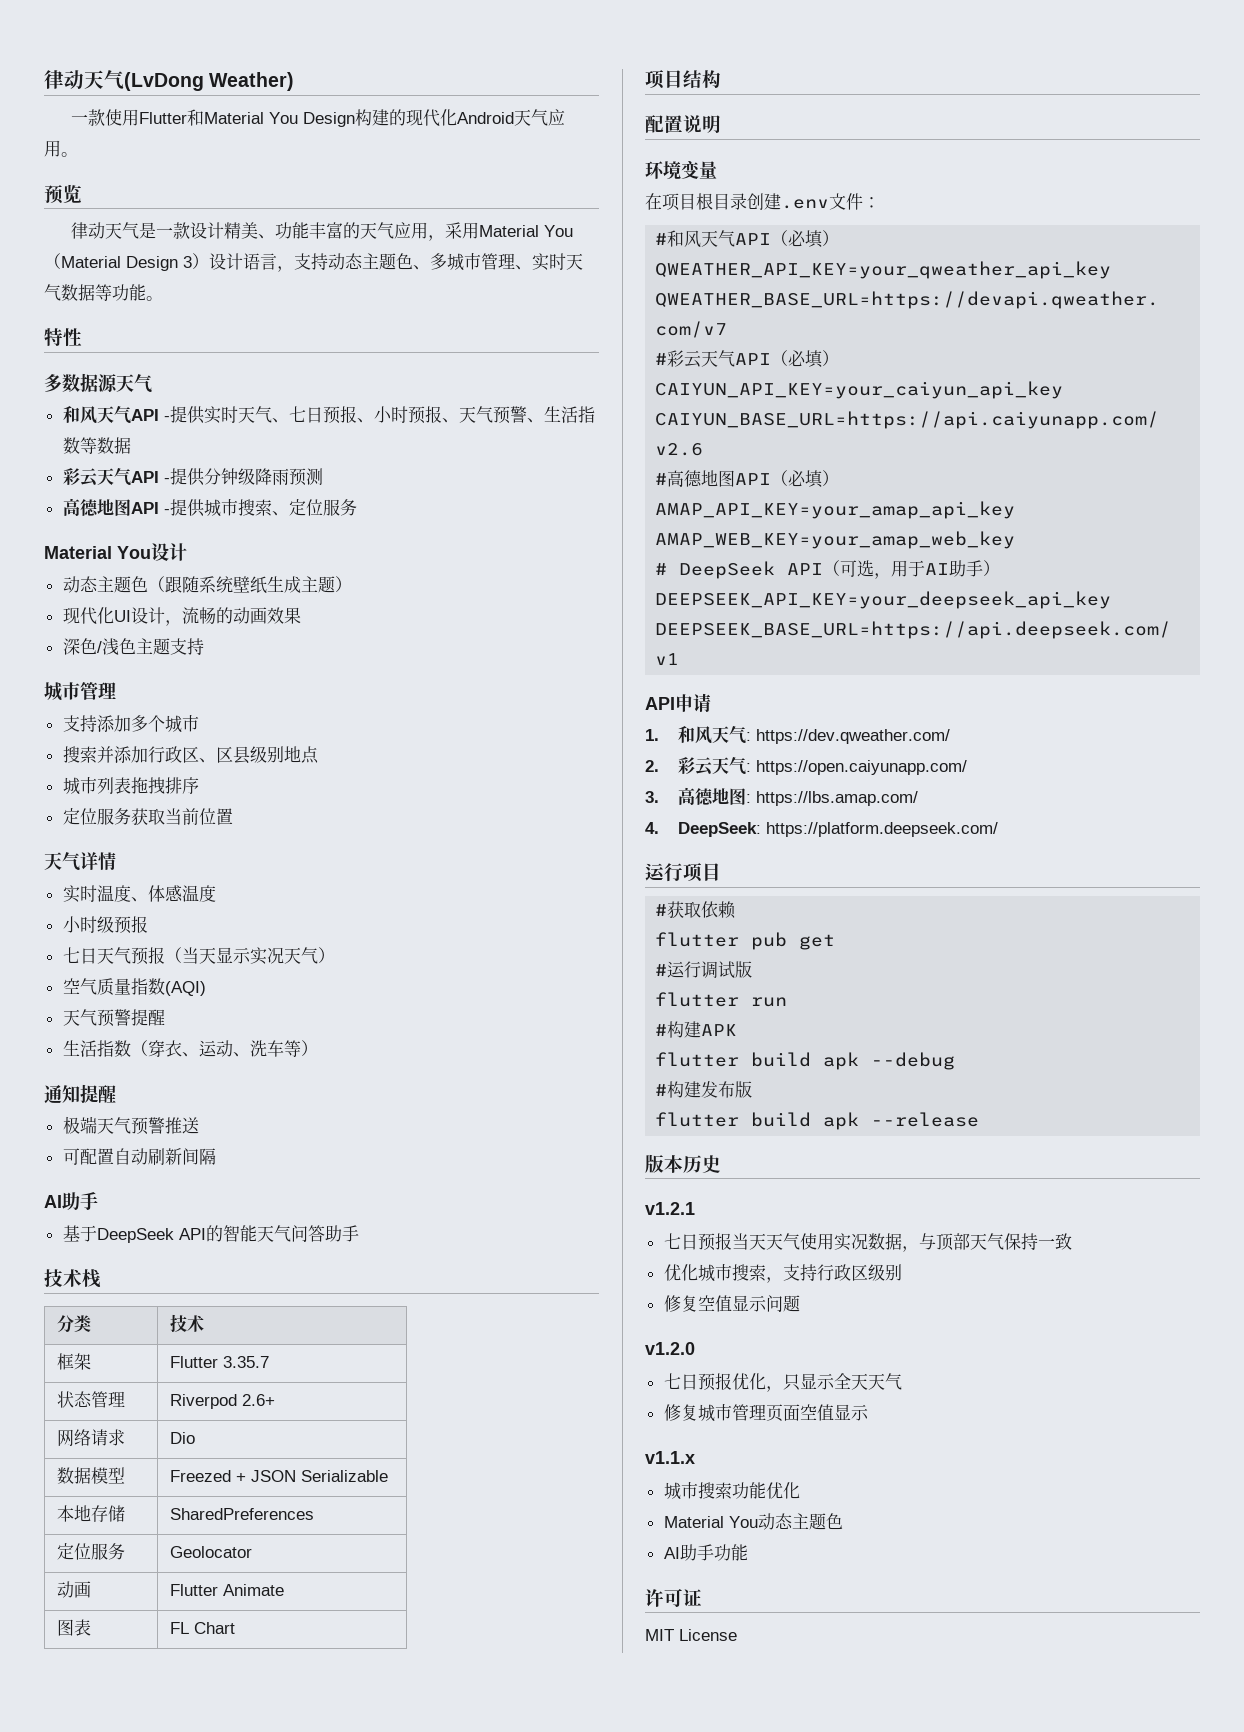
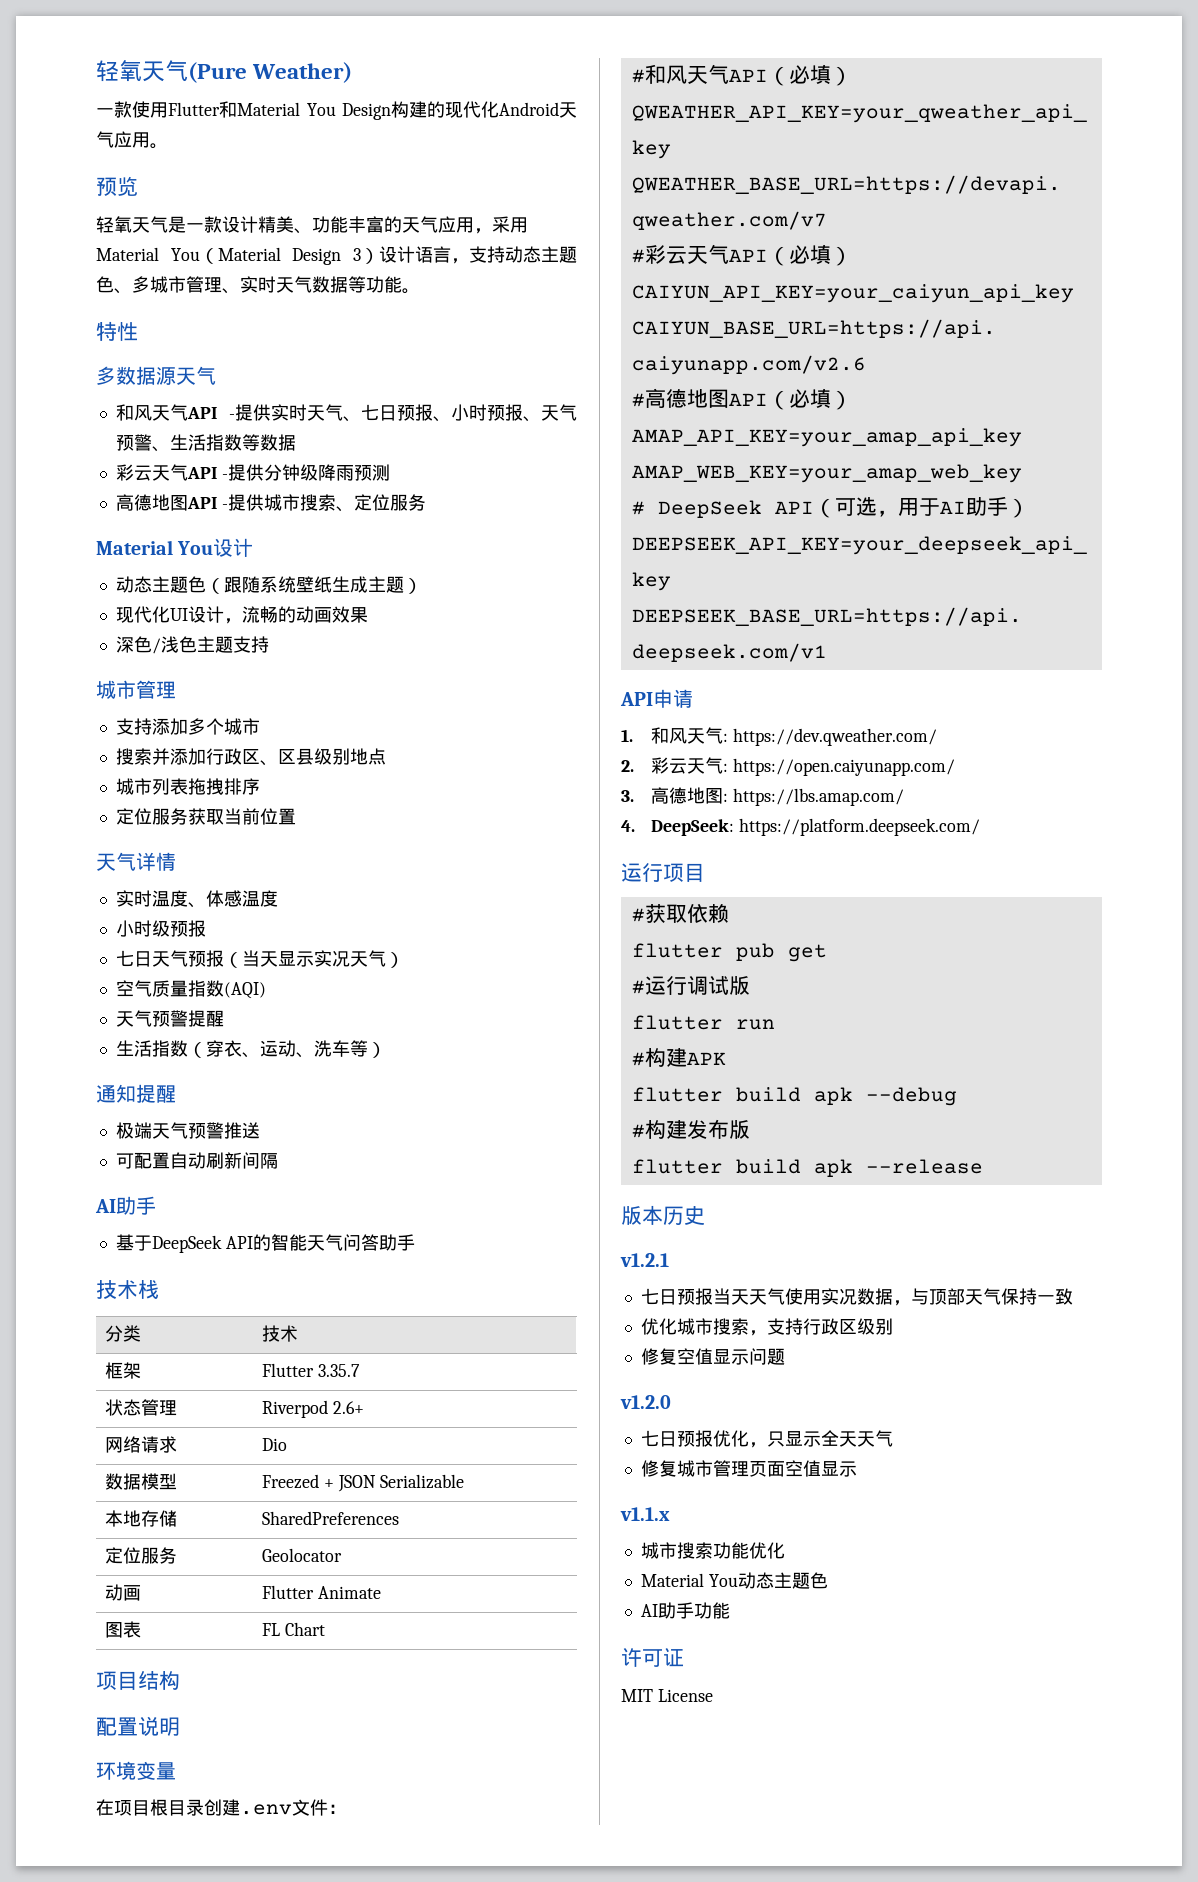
[44,70,204,91] 律动天气(LvDong -> [96,60,247,83] 轻氧天气(Pure
[71,222,106,239] 律动 -> [96,216,132,233] 轻氧

